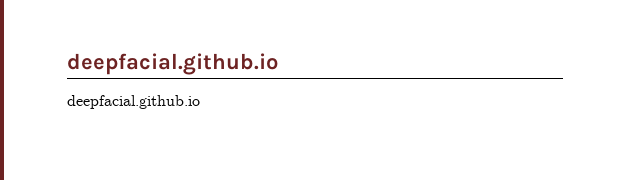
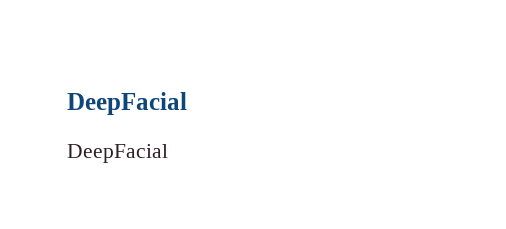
[67,53,278,75] [67,95,200,109] deepfacial.github.io // deepfacial.github.io -> [67,92,187,115] [67,144,168,163] DeepFacial // DeepFacial

